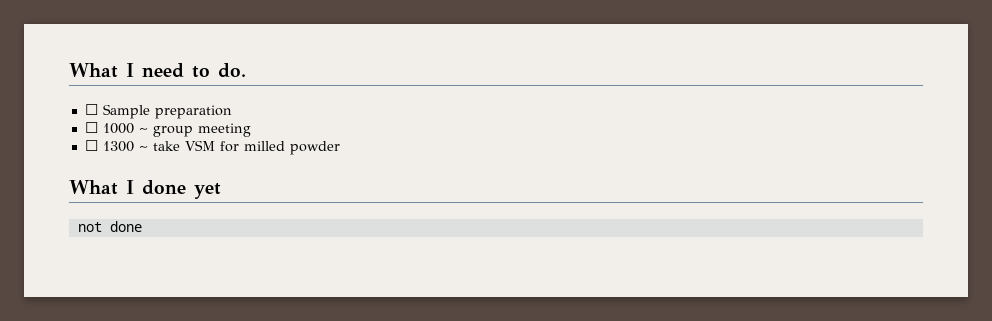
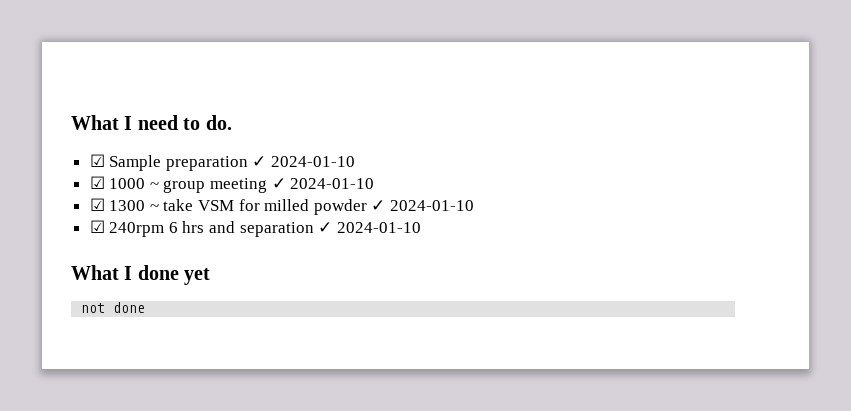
[84,104,98,115] ☐ -> [89,154,105,167] ☑
[84,122,98,133] // ☐ -> [252,156,356,167] [89,176,105,189] ✓ 2024-01-10 // ☑
[84,140,98,151] // ☐ -> [271,178,375,189] [89,198,105,211] ✓ 2024-01-10 // ☑
(340, 148) none -> [371,200,475,211] [89,220,421,237] ✓ 2024-01-10 // ☑ 240rpm 6 hrs and separation ✓ 2024-01-10

